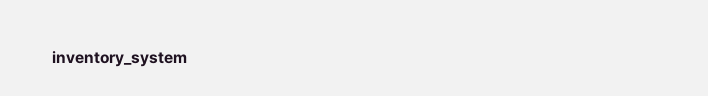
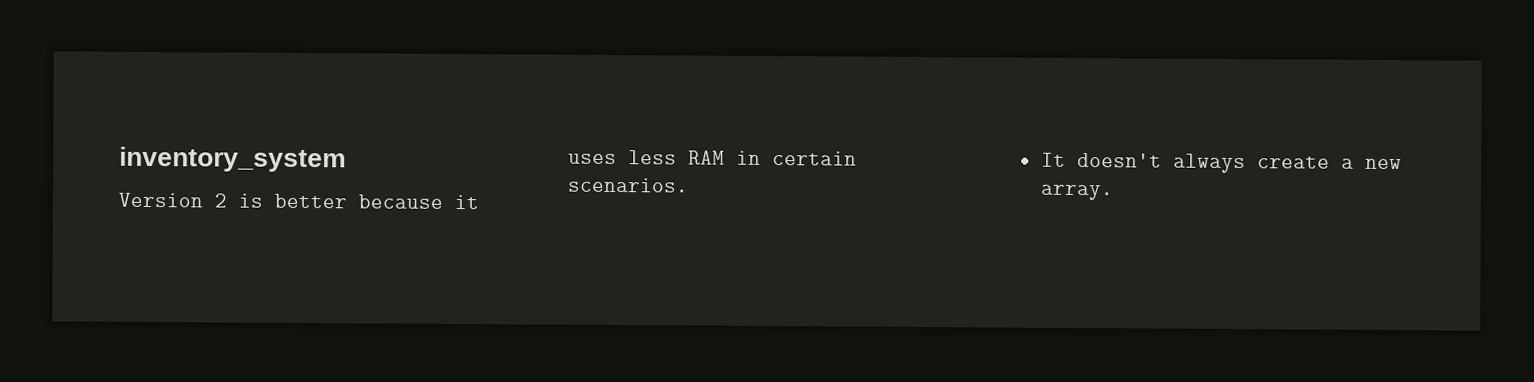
(187, 59) none -> [118,192,479,210] [568,150,857,166] [567,177,689,193] [1040,152,1402,174] [1039,184,1114,201] // Version 2 is better because it uses less RAM in certain scenarios. // It doesn't always create a new array.

